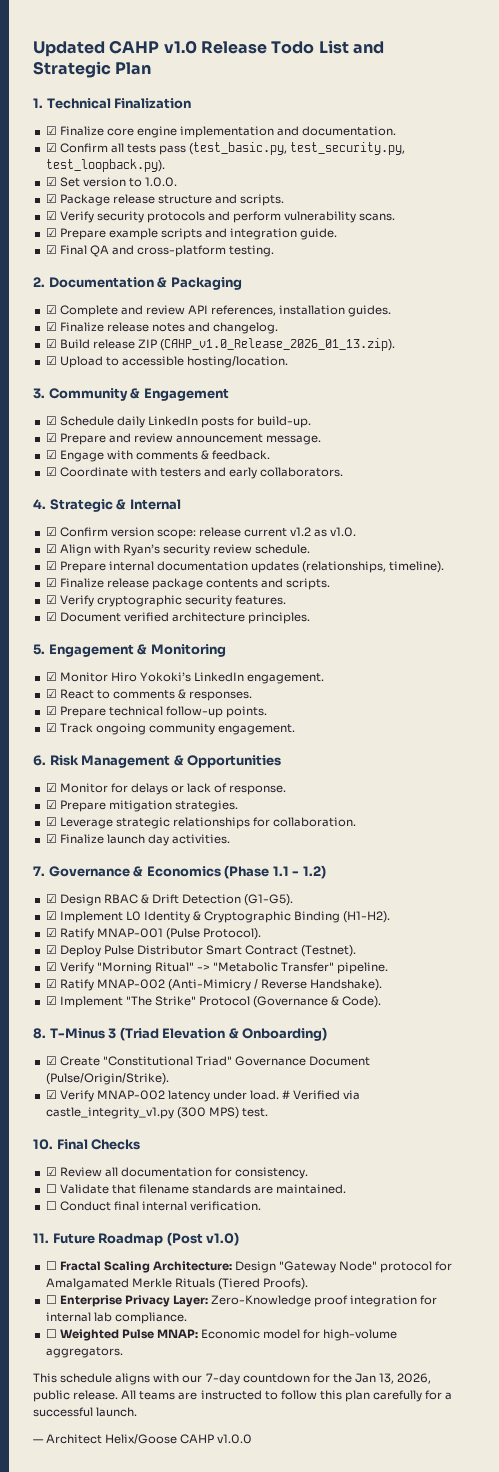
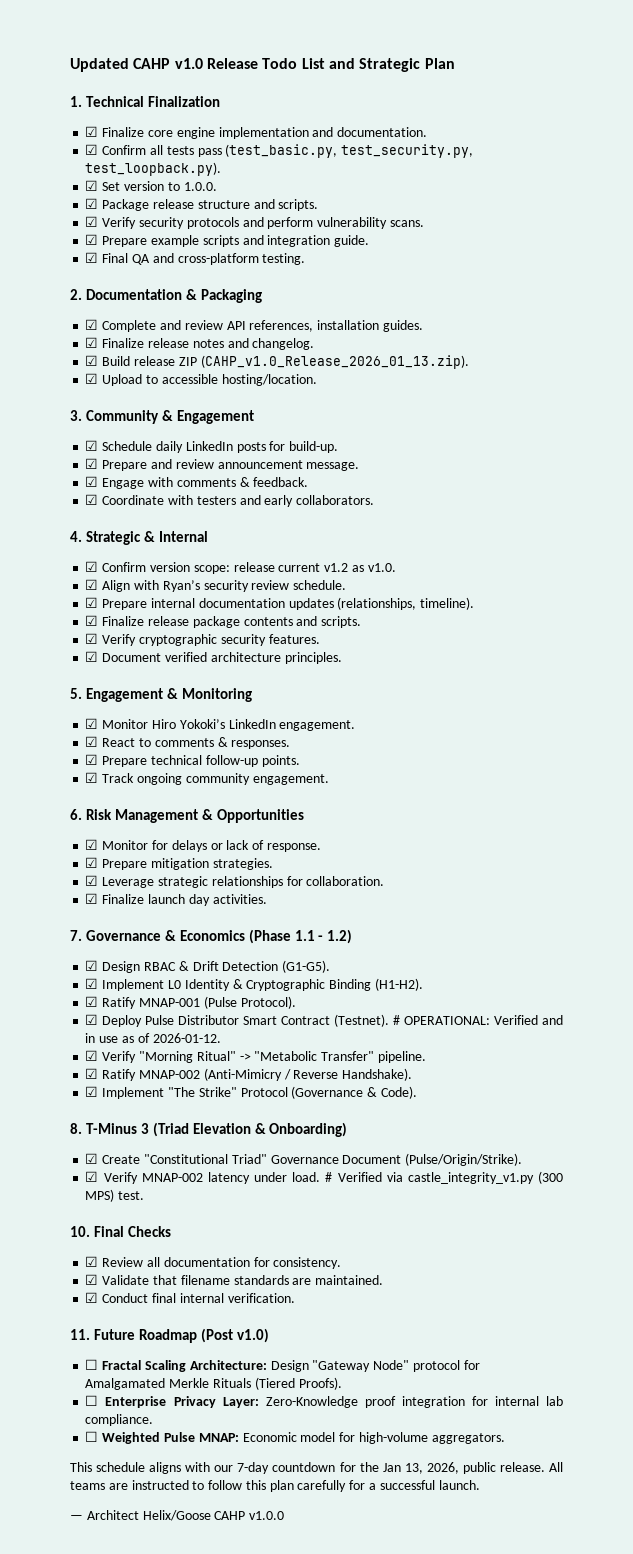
(357, 951) none -> [393,1015,563,1025] [85,1033,221,1043] # OPERATIONAL: Verified and in use as of 2026-01-12.
[45,1184,57,1193] ☐ -> [85,1274,99,1285] ☑
[45,1201,57,1210] ☐ -> [85,1292,99,1303] ☑

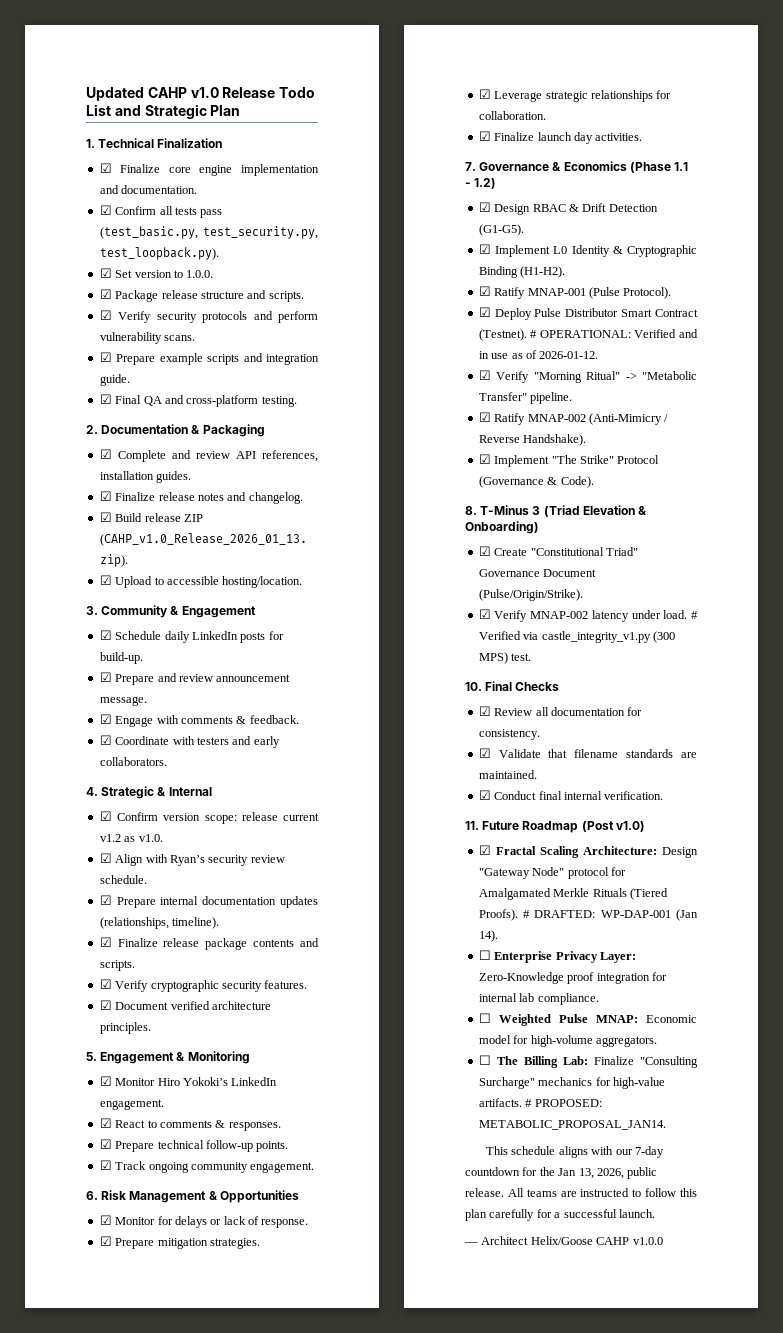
[85,1359,99,1370] ☐ -> [478,845,491,855] ☑
(342, 1383) none -> [523,909,698,921] [478,930,498,942] # DRAFTED: WP-DAP-001 (Jan 14).
(505, 1438) none -> [478,1055,698,1068] [478,1077,665,1089] [478,1098,602,1107] [478,1120,666,1130] // ☐ The Billing Lab: Finalize "Consulting Surcharge" mechanics for high-value artifacts. # PROPOSED: METABOLIC_PROPOSAL_JAN14.

